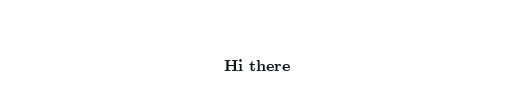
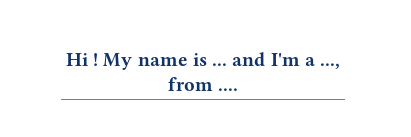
[249,60,290,71] there -> [93,52,341,70] [167,77,239,91] ! My name is ... and I'm a ..., from ....

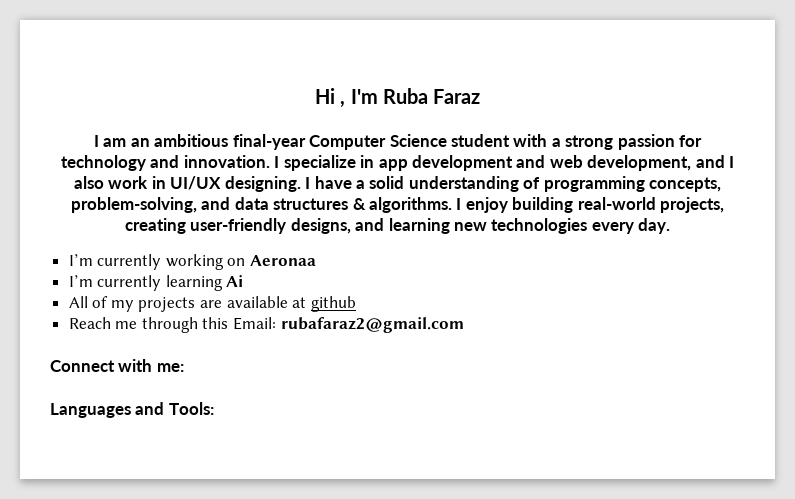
[93,52,341,70] [167,77,239,91] ! My name is ... and I'm a ..., from .... -> [340,88,481,108] [93,134,703,150] [60,155,735,171] [73,176,722,192] [70,197,725,213] [124,218,671,234] [68,254,317,270] [68,275,244,291] [68,296,356,312] [68,317,464,333] [50,359,184,372] [50,402,214,418] , I'm Ruba Faraz // I am an ambitious final-year Computer Science student with a strong passion for technology and innovation. I specialize in app development and web development, and I also work in UI/UX designing. I have a solid understanding of programming concepts, problem-solving, and data structures & algorithms. I enjoy building real-world projects, creating user-friendly designs, and learning new technologies every day. // I’m currently working on Aeronaa // I’m currently learning Ai // All of my projects are available at github // Reach me through this Email: rubafaraz2@gmail.com // Connect with me: // Languages and Tools:

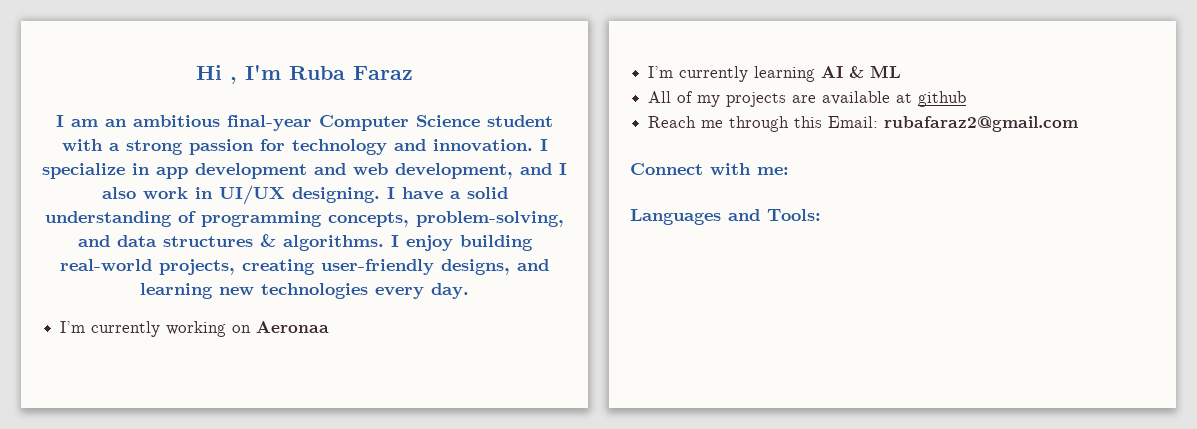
[226,275,244,287] Ai -> [821,65,902,78] AI & ML

